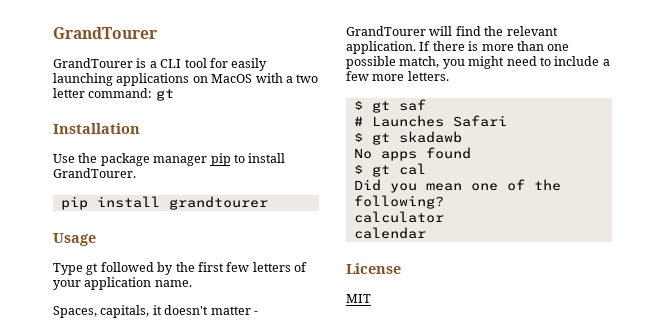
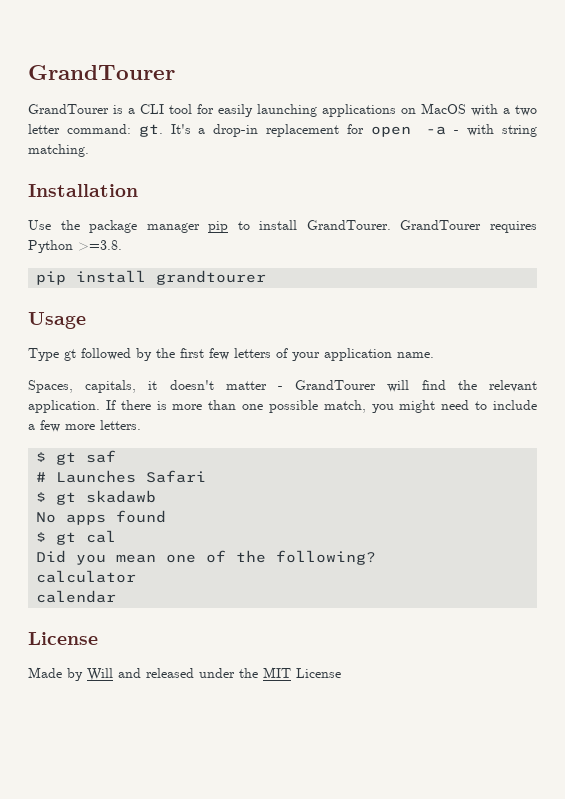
[155,89,174,101] gt -> [138,124,537,137] [28,144,89,157] gt. It's a drop-in replacement for open -a - with string matching.
(136, 173) none -> [400,220,537,233] [28,240,122,253] GrandTourer requires Python >=3.8.
[346,294,371,303] MIT -> [28,667,341,681] Made by Will and released under the MIT License

